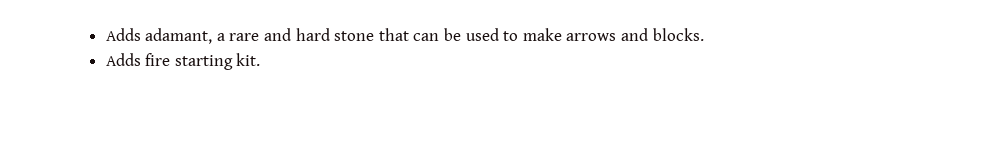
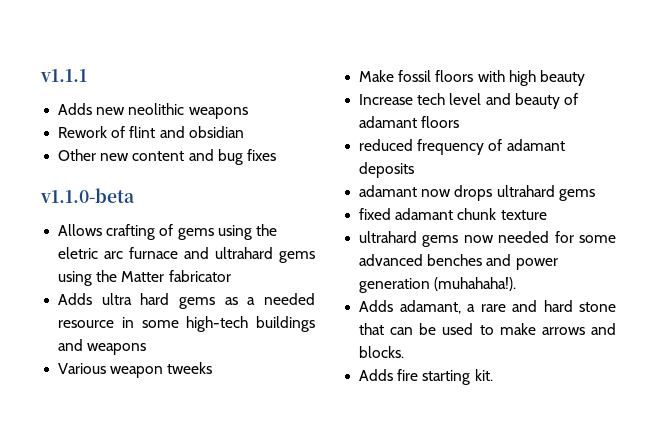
(105, 34) none -> [40,69,87,82] [58,103,248,119] [58,126,244,138] [58,149,276,165] [40,188,135,203] [58,224,277,240] [58,247,315,263] [58,270,231,286] [58,293,315,309] [58,316,315,332] [58,339,147,355] [58,362,213,378] [359,70,585,86] [359,93,578,109] [359,116,460,128] [359,139,565,155] [359,162,415,178] [359,185,595,201] [359,208,547,220] [359,231,616,247] [359,254,558,270] [359,277,517,293] v1.1.1 // Adds new neolithic weapons // Rework of flint and obsidian // Other new content and bug fixes // v1.1.0-beta // Allows crafting of gems using the eletric arc furnace and ultrahard gems using the Matter fabricator // Adds ultra hard gems as a needed resource in some high-tech buildings and weapons // Various weapon tweeks // Make fossil floors with high beauty // Increase tech level and beauty of adamant floors // reduced frequency of adamant deposits // adamant now drops ultrahard gems // fixed adamant chunk texture // ultrahard gems now needed for some advanced benches and power generation (muhahaha!). //

